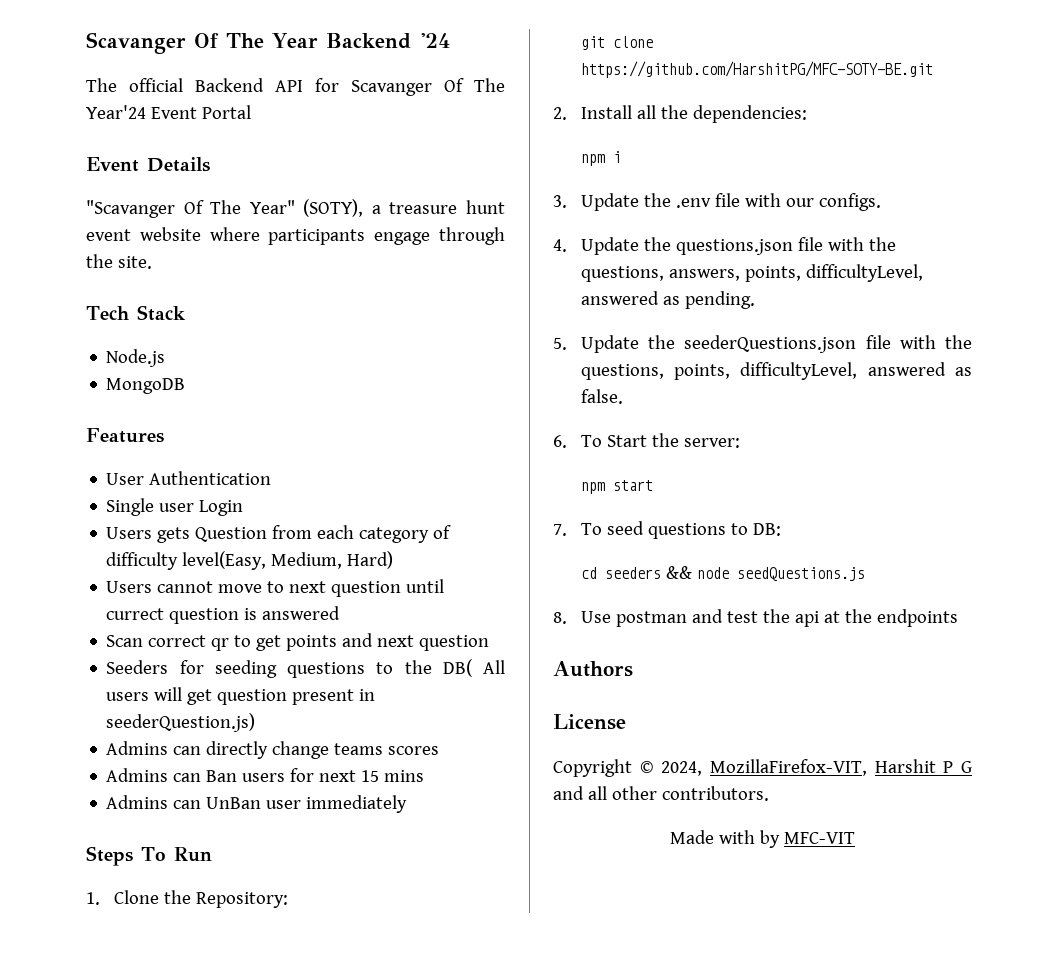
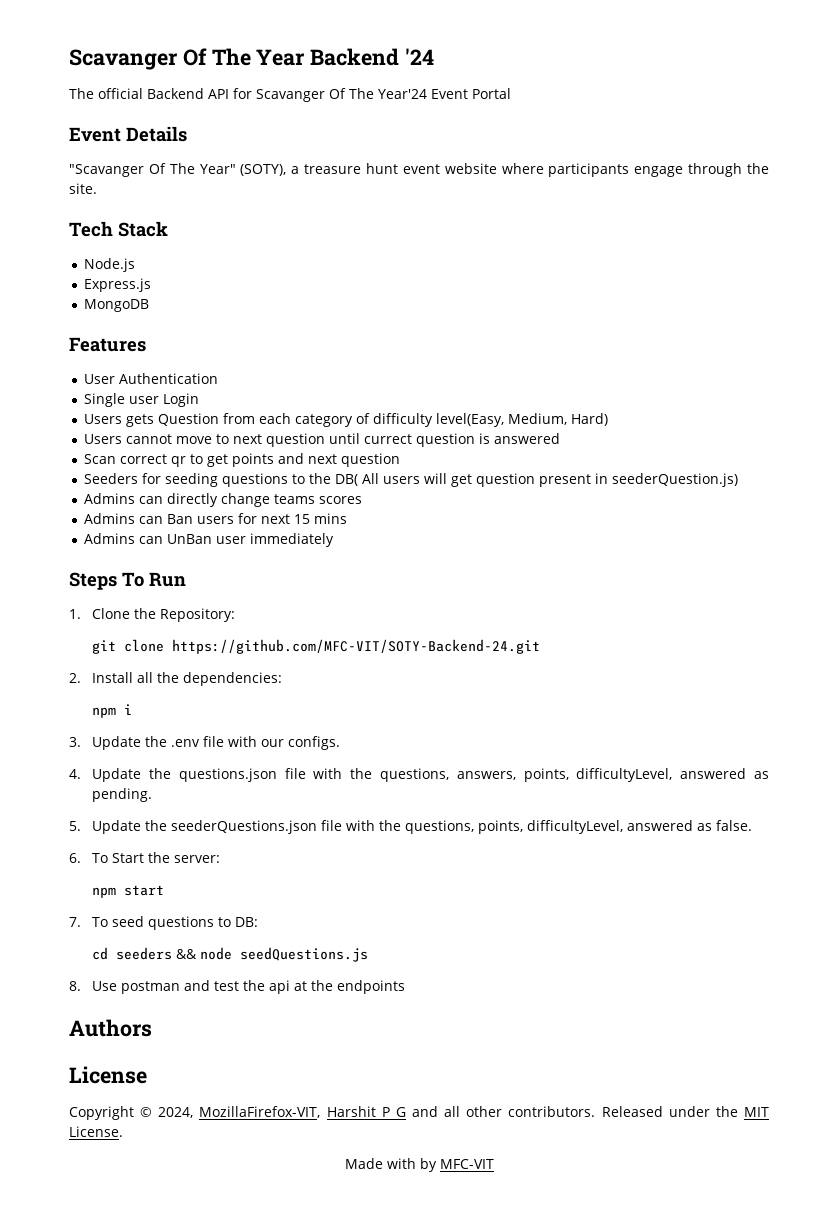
(166, 358) none -> [84,278,152,292] // Express.js
[580,61,933,78] https://github.com/HarshitPG/MFC-SOTY-BE.git -> [172,639,541,654] https://github.com/MFC-VIT/SOTY-Backend-24.git
(769, 793) none -> [601,1106,769,1117] [69,1126,123,1137] Released under the MIT License.

